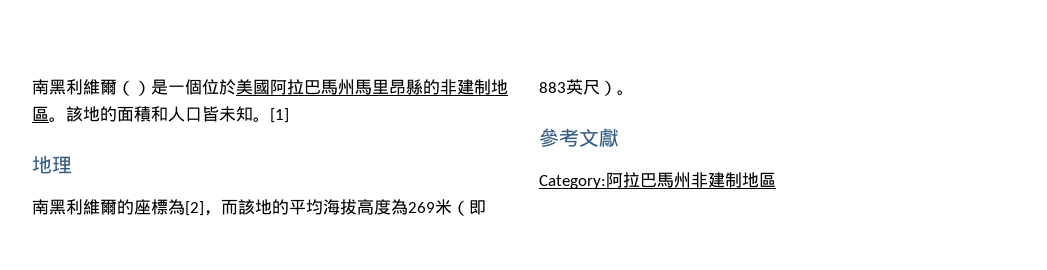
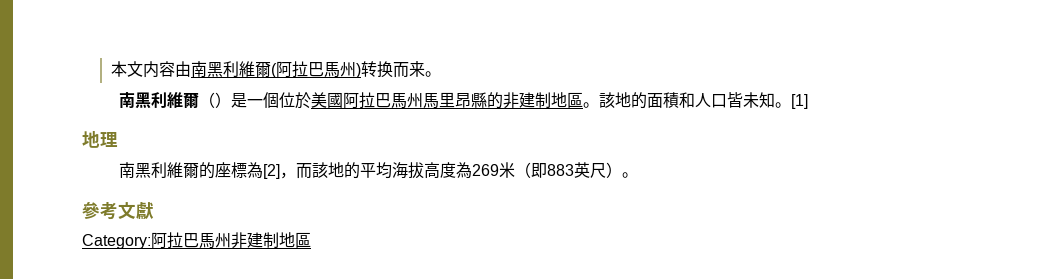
(32, 87) none -> [111,61,442,78] 本文内容由南黑利維爾(阿拉巴馬州)转换而来。 //

